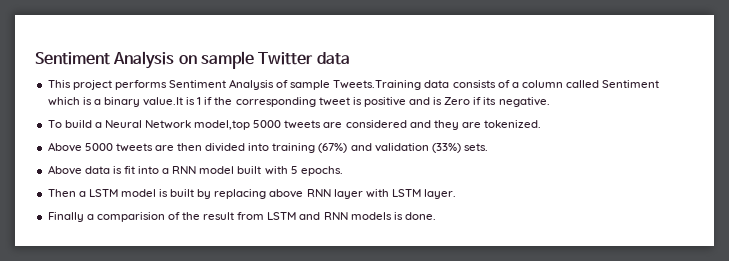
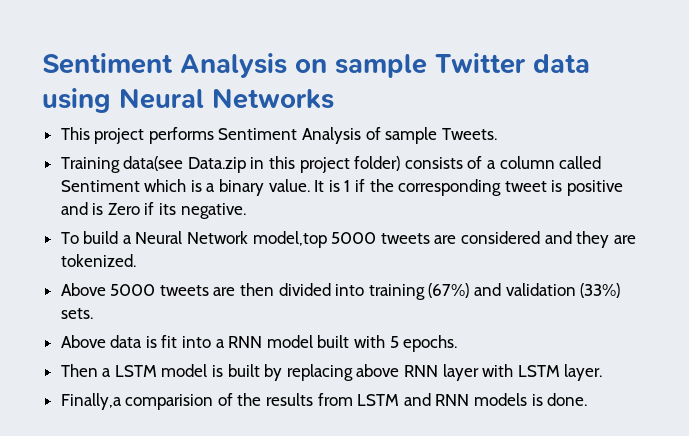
(350, 58) none -> [42,88,334,113] using Neural Networks
[333,80,450,90] Tweets.Training data -> [441,128,497,140] [60,156,401,173] Tweets. // Training data(see Data.zip in this project folder)
[143,97,184,106] value.It -> [268,179,325,192] value. It
[47,212,94,222] Finally a -> [60,393,122,410] Finally,a
[203,212,235,220] result -> [266,393,314,406] results

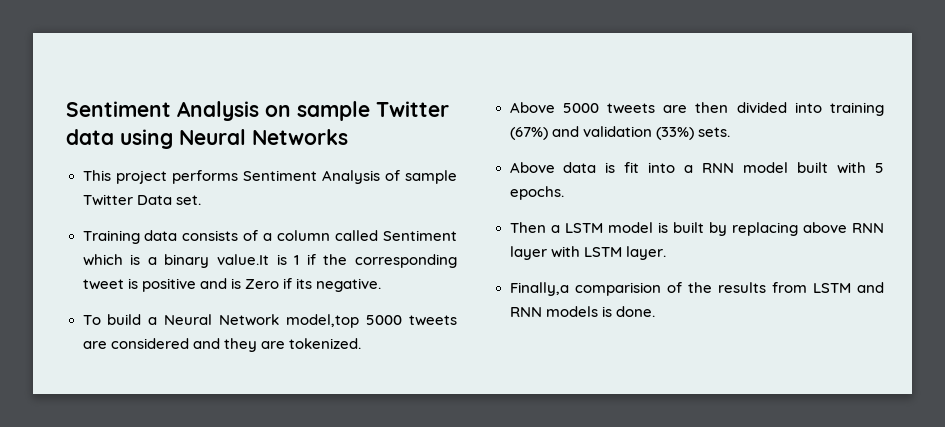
[441,128,497,140] [60,156,401,173] Tweets. // Training data(see Data.zip in this project folder) -> [82,194,201,206] [82,230,178,244] Twitter Data set. // Training data
[268,179,325,192] value. It -> [216,254,269,265] value.It

